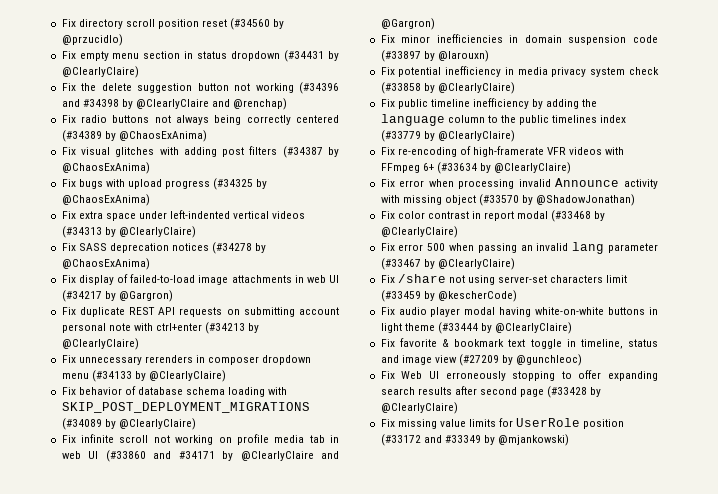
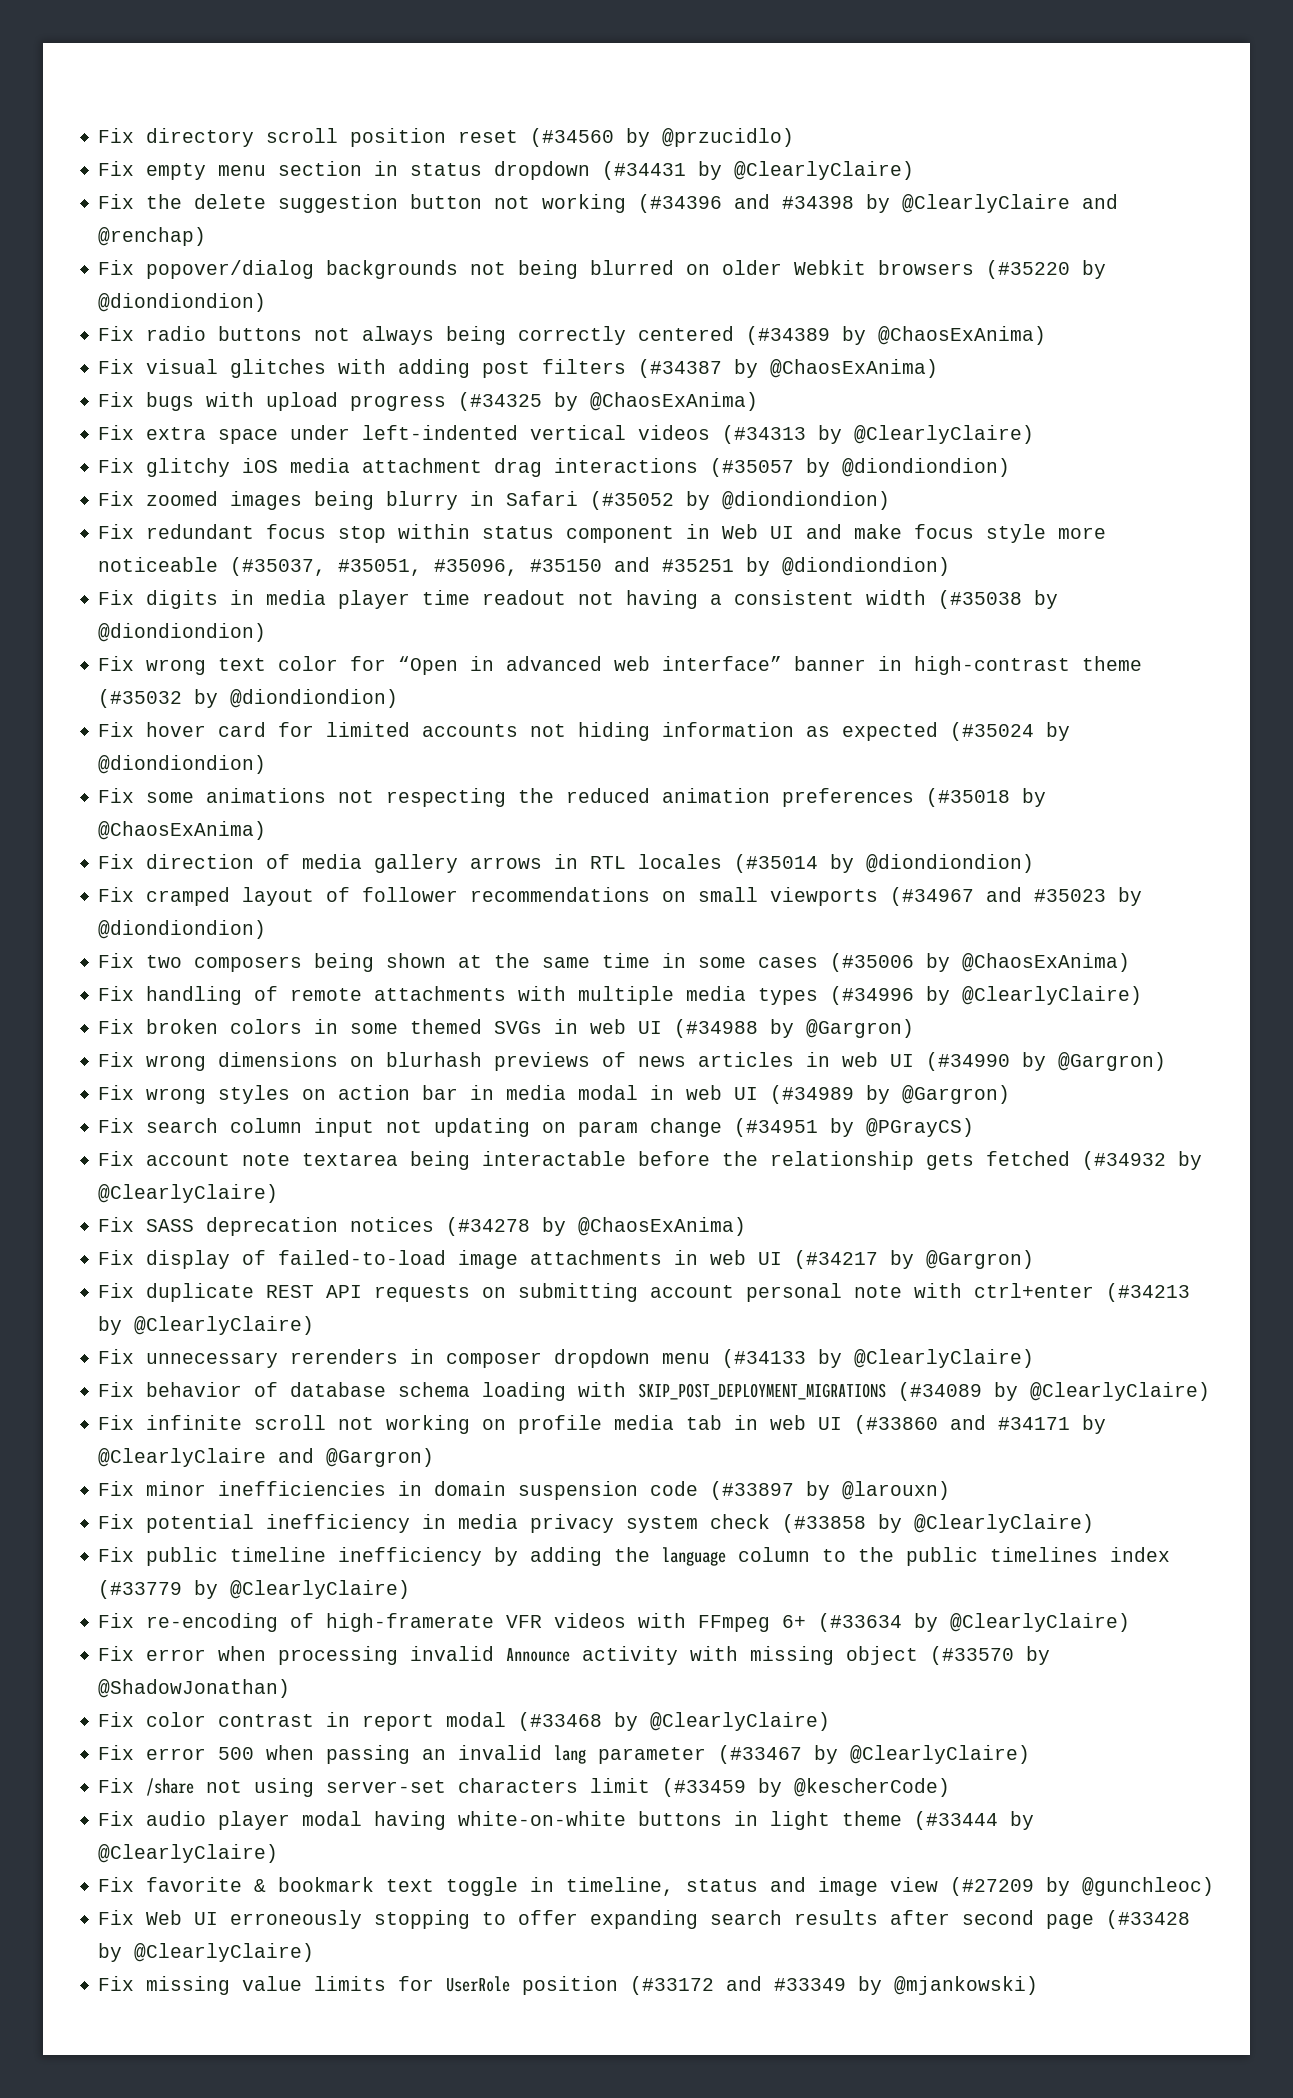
(288, 104) none -> [98,260,1107,279] [98,293,267,312] // Fix popover/dialog backgrounds not being blurred on older Webkit browsers (#35220 by @diondiondion)
(196, 232) none -> [98,458,1011,477] [98,491,891,510] [98,524,1107,543] [98,557,951,576] [98,590,1059,609] [98,623,267,642] [98,656,1143,675] [98,689,399,708] [98,722,1071,741] [98,755,267,774] [98,788,1047,807] [98,821,267,840] [98,854,1035,873] [98,887,1143,906] [98,920,267,939] [98,953,1131,972] [98,986,1143,1005] [98,1019,915,1038] [98,1052,1167,1071] [98,1085,1011,1104] [98,1118,975,1137] [98,1151,1203,1170] [98,1184,279,1203] // Fix glitchy iOS media attachment drag interactions (#35057 by @diondiondion) // Fix zoomed images being blurry in Safari (#35052 by @diondiondion) // Fix redundant focus stop within status component in Web UI and make focus style more noticeable (#35037, #35051, #35096, #35150 and #35251 by @diondiondion) // Fix digits in media player time readout not having a consistent width (#35038 by @diondiondion) // Fix wrong text color for “Open in advanced web interface” banner in high-contrast theme (#35032 by @diondiondion) // Fix hover card for limited accounts not hiding information as expected (#35024 by @diondiondion) // Fix some animations not respecting the reduced animation preferences (#35018 by @ChaosExAnima) // Fix direction of media gallery arrows in RTL locales (#35014 by @diondiondion) // Fix cramped layout of follower recommendations on small viewports (#34967 and #35023 by @diondiondion) // Fix two composers being shown at the same time in some cases (#35006 by @ChaosExAnima) // Fix handling of remote attachments with multiple media types (#34996 by @ClearlyClaire) // Fix broken colors in some themed SVGs in web UI (#34988 by @Gargron) // Fix wrong dimensions on blurhash previews of news articles in web UI (#34990 by @Gargron) // Fix wrong styles on action bar in media modal in web UI (#34989 by @Gargron) // Fix search column input not updating on param change (#34951 by @PGrayCS) // Fix account note textarea being interactable before the relationship gets fetched (#34932 by @ClearlyClaire)

